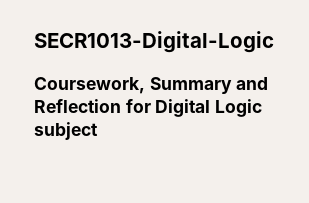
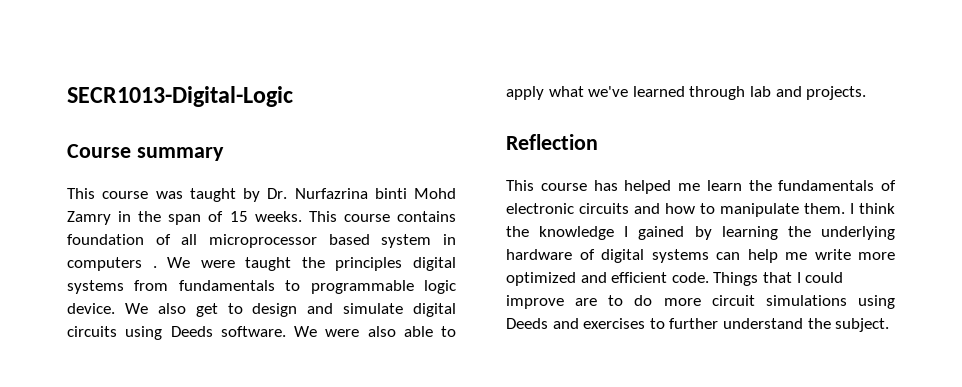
[34,77,269,94] [34,99,263,117] [34,122,98,140] Coursework, Summary and Reflection for Digital Logic subject -> [67,144,224,161] [67,188,456,202] [67,211,456,225] [67,234,456,248] [67,257,456,271] [67,280,456,294] [67,303,456,317] [67,326,456,340] [506,86,867,100] [506,134,598,150] [506,180,896,194] [506,203,895,217] [506,226,895,240] [506,249,895,263] [506,272,844,286] [506,295,895,309] [506,318,890,332] Course summary // This course was taught by Dr. Nurfazrina binti Mohd Zamry in the span of 15 weeks. This course contains foundation of all microprocessor based system in computers . We were taught the principles digital systems from fundamentals to programmable logic device. We also get to design and simulate digital circuits using Deeds software. We were also able to apply what we've learned through lab and projects. // Reflection // This course has helped me learn the fundamentals of electronic circuits and how to manipulate them. I think the knowledge I gained by learning the underlying hardware of digital systems can help me write more optimized and efficient code. Things that I could improve are to do more circuit simulations using Deeds and exercises to further understand the subject.

